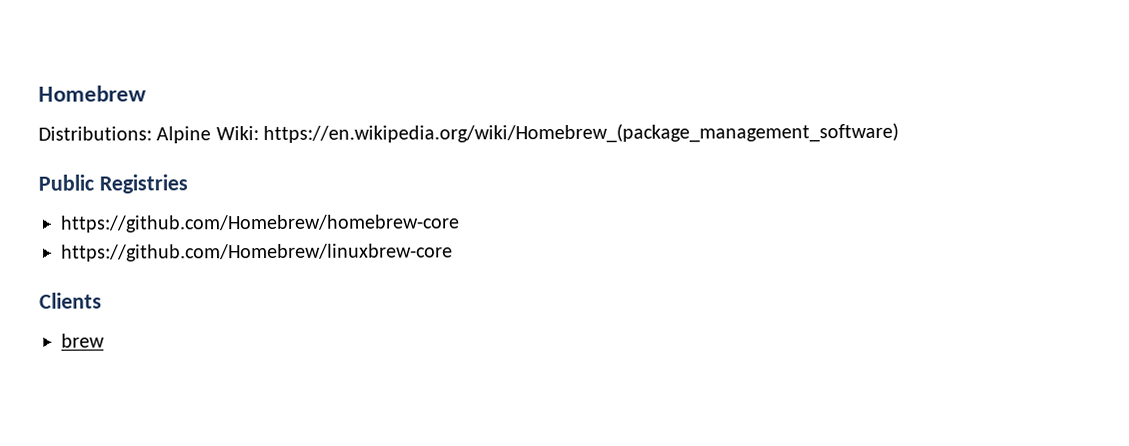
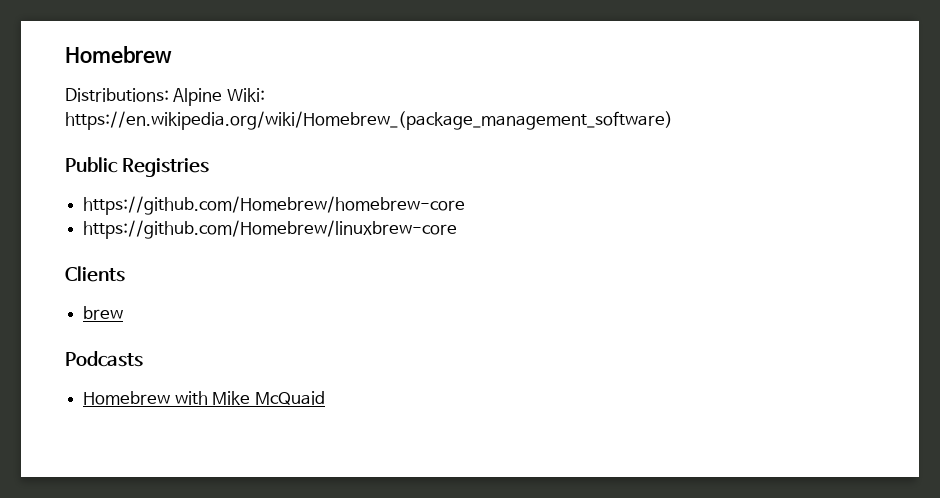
(105, 340) none -> [65,351,143,367] [83,391,325,405] // Podcasts // Homebrew with Mike McQuaid

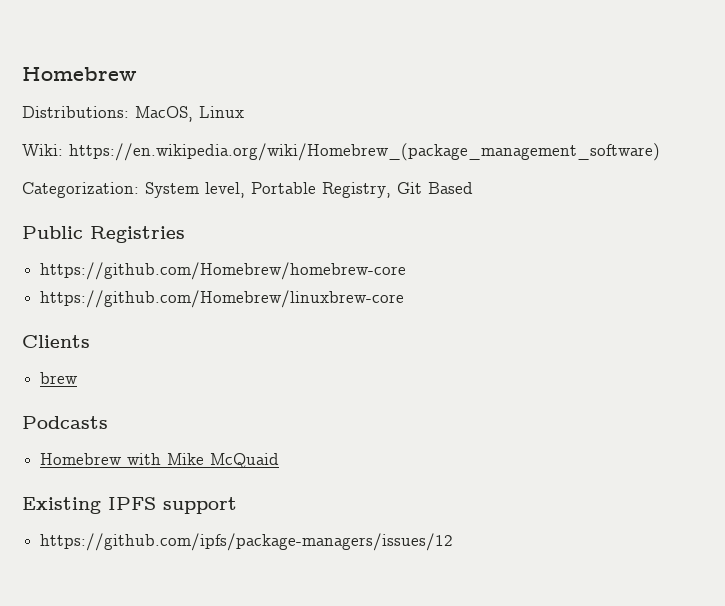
[173,88,223,106] Alpine -> [135,106,244,122] MacOS, Linux //
(673, 120) none -> [22,182,473,198] // Categorization: System level, Portable Registry, Git Based
(325, 398) none -> [22,497,237,514] [40,533,454,551] // Existing IPFS support // https://github.com/ipfs/package-managers/issues/12

